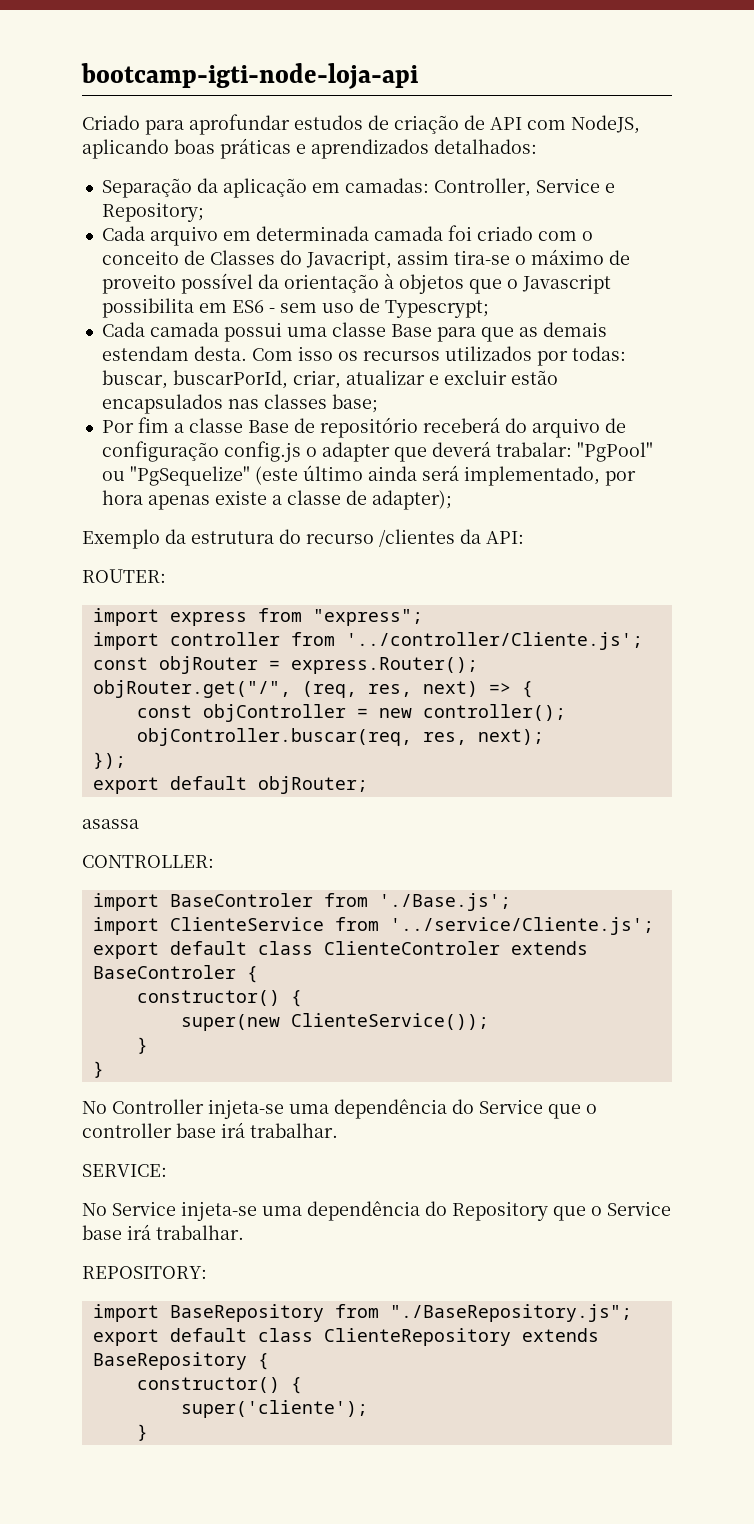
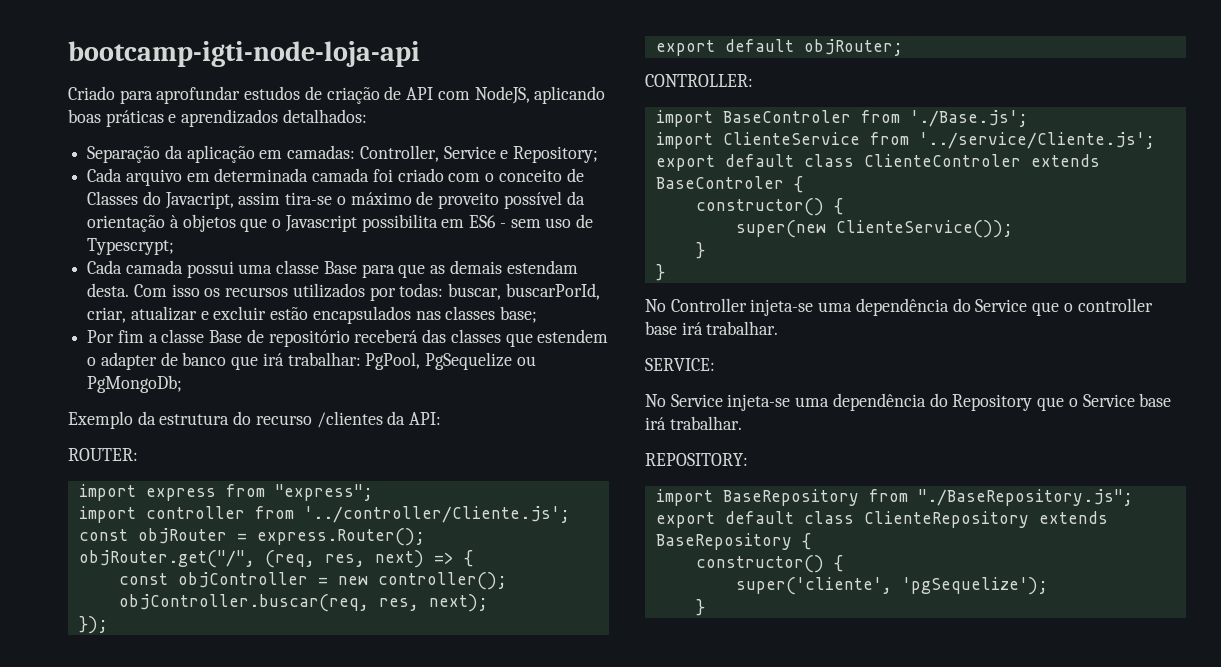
[504,418,626,438] [101,441,653,462] [101,465,636,486] [101,490,452,510] do arquivo de configuração config.js o adapter que deverá trabalar: "PgPool" ou "PgSequelize" (este último ainda será implementado, por hora apenas existe a classe de adapter); -> [422,329,609,347] [87,352,536,370] [87,375,183,393] das classes que estendem o adapter de banco que irá trabalhar: PgPool, PgSequelize ou PgMongoDb;
[82,819,139,829] // asassa -> (903, 47) none
[180,1400,368,1418] super('cliente'); -> [735,577,1048,595] super('cliente', 'pgSequelize');

